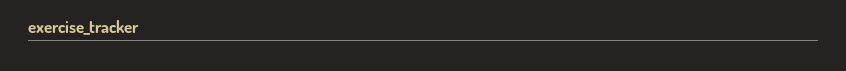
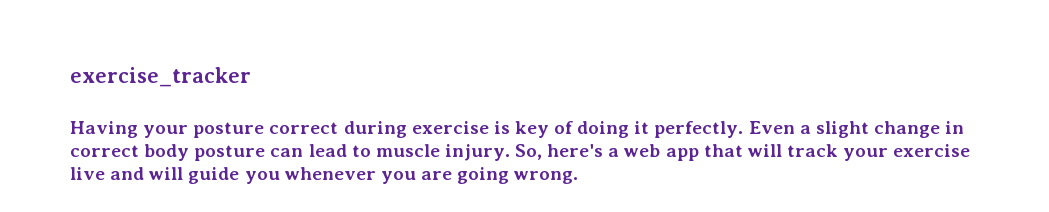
(139, 27) none -> [70,121,965,138] [70,144,971,161] [70,167,579,184] // Having your posture correct during exercise is key of doing it perfectly. Even a slight change in correct body posture can lead to muscle injury. So, here's a web app that will track your exercise live and will guide you whenever you are going wrong.

